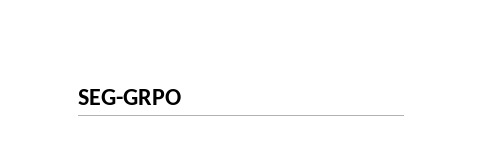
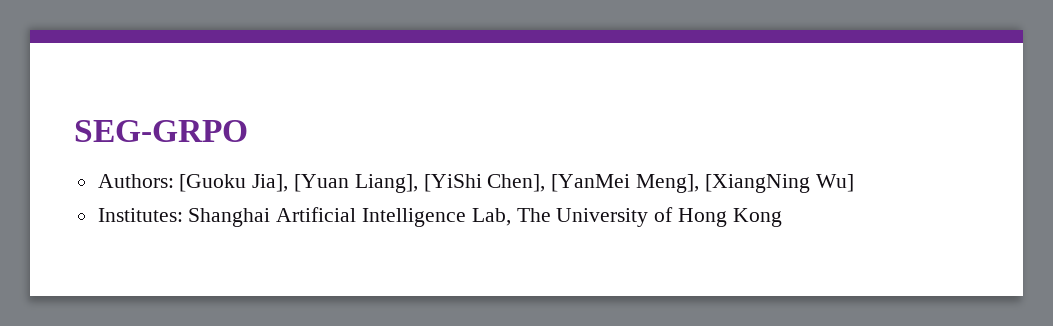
(181, 97) none -> [97,174,854,193] [97,207,782,227] // Authors: [Guoku Jia], [Yuan Liang], [YiShi Chen], [YanMei Meng], [XiangNing Wu] // Institutes: Shanghai Artificial Intelligence Lab, The University of Hong Kong

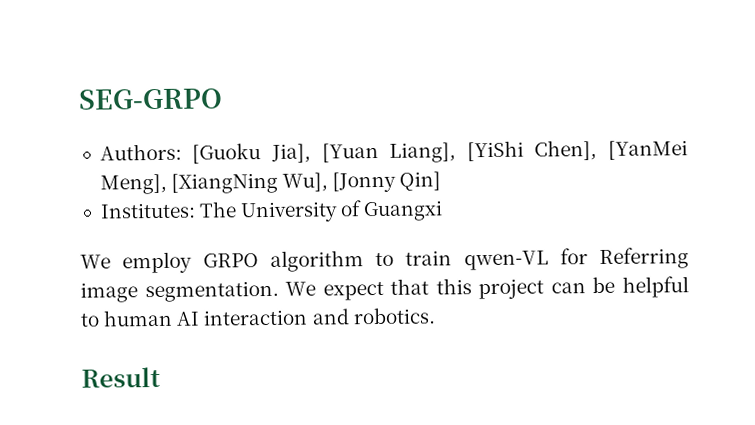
[815,174,854,192] [97,207,782,227] Wu] // Institutes: Shanghai Artificial Intelligence Lab, The University of Hong Kong -> [282,171,442,193] [99,200,444,223] [80,247,689,274] [80,276,689,303] [80,307,436,327] [81,366,161,388] Wu], [Jonny Qin] // Institutes: The University of Guangxi // We employ GRPO algorithm to train qwen-VL for Referring image segmentation. We expect that this project can be helpful to human AI interaction and robotics. // Result

